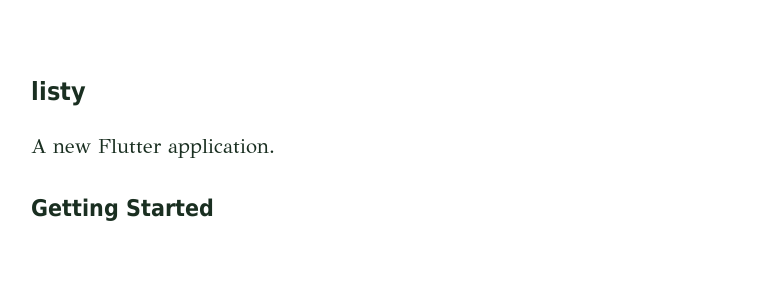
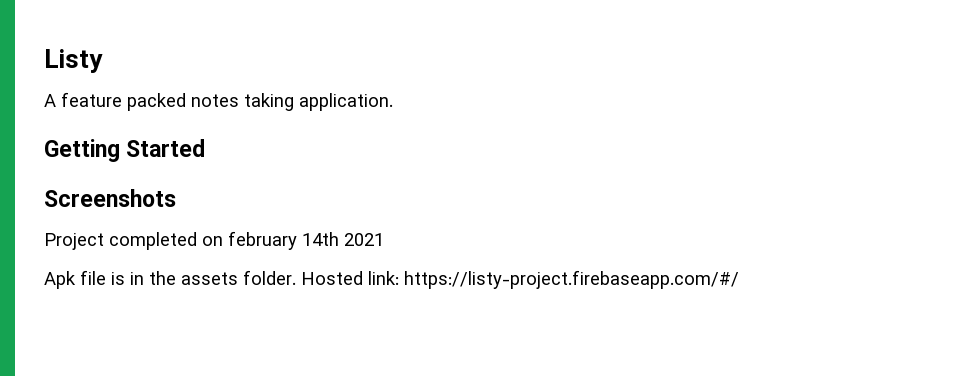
[31,81,86,106] listy -> [44,49,103,73] Listy
[53,139,162,153] new Flutter -> [61,92,294,111] feature packed notes taking
(214, 207) none -> [44,189,176,207] [44,231,384,250] [44,270,739,289] // Screenshots // Project completed on february 14th 2021 // Apk file is in the assets folder. Hosted link: https://listy-project.firebaseapp.com/#/

